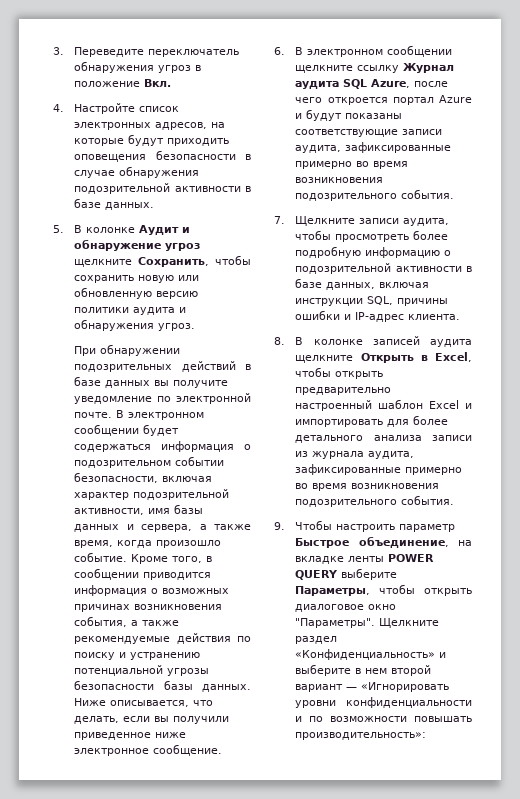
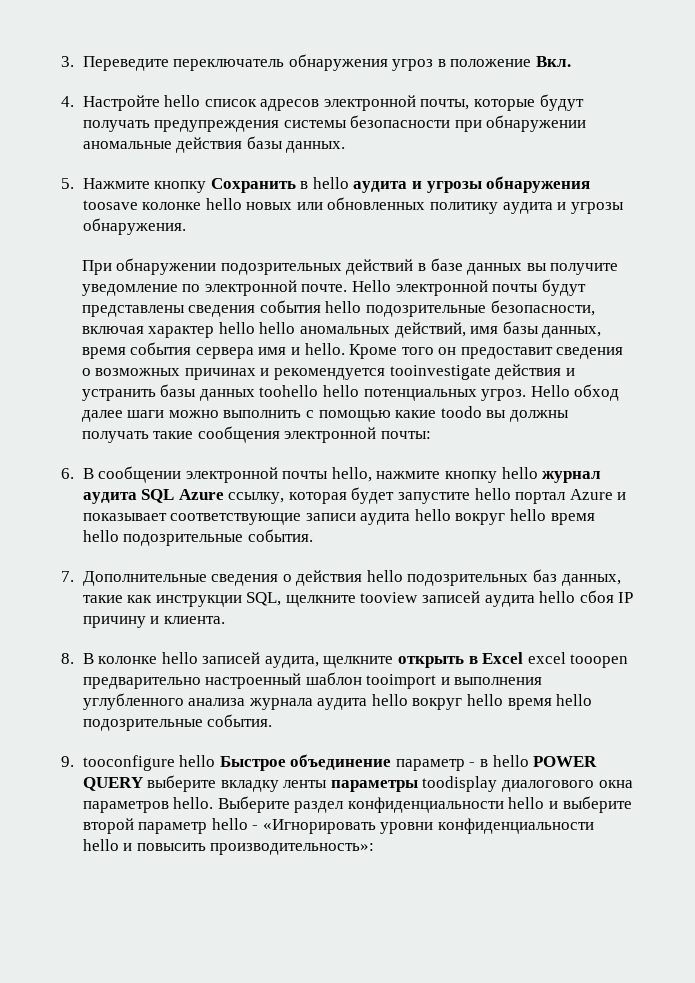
[139,106,180,112] [74,122,226,130] [74,134,230,146] [74,150,251,162] [74,166,200,178] [74,183,251,194] [74,198,155,210] [53,225,191,235] [74,239,201,251] [74,255,251,267] [74,275,200,283] [74,287,199,299] [74,307,187,315] [74,319,196,331] список электронных адресов, на которые будут приходить оповещения безопасности в случае обнаружения подозрительной активности в базе данных. // 5. В колонке Аудит и обнаружение угроз щелкните Сохранить, чтобы сохранить новую или обновленную версию политики аудита и обнаружения угроз. -> [164,94,584,111] [82,115,587,132] [82,136,346,153] [61,176,591,193] [82,197,624,214] [82,218,186,235] hello список адресов электронной почты, которые будут получать предупреждения системы безопасности при обнаружении аномальные действия базы данных. // 5. Нажмите кнопку Сохранить в hello аудита и угрозы обнаружения toosave колонке hello новых или обновленных политику аудита и угрозы обнаружения.
[116,410,205,420] [74,424,180,436] [74,441,251,452] [74,456,225,468] [74,472,213,483] [74,489,230,500] [74,504,204,515] [74,524,251,532] [74,540,222,548] [74,552,213,564] [74,568,212,580] [74,585,230,596] [74,604,223,612] [74,616,180,627] [74,633,251,644] [74,652,201,660] [74,665,210,676] [74,680,251,692] [74,698,214,707] [74,716,230,724] [74,732,187,740] [74,744,223,756] [274,45,453,57] [295,63,455,73] [295,79,449,89] [295,95,472,105] [295,109,403,121] [295,129,443,137] [295,142,452,153] [295,161,409,169] [295,177,384,183] [295,189,455,201] [274,216,450,226] [295,230,449,242] [295,246,452,258] [295,263,472,274] [295,278,430,290] [295,296,449,306] [295,310,461,322] [274,336,472,347] [295,352,472,363] [295,367,384,379] [295,387,392,395] [295,399,472,411] [295,415,449,427] [295,435,472,443] [295,451,415,459] [295,464,463,475] [295,483,440,491] [295,495,455,507] [274,520,456,532] [295,536,472,548] [295,554,435,564] [295,568,398,580] [295,584,472,596] [295,604,397,612] [295,618,440,628] [295,636,338,644] [295,649,447,660] [295,664,432,676] [295,682,450,692] [295,697,472,708] [295,716,472,722] В электронном сообщении будет содержаться информация о подозрительном событии безопасности, включая характер подозрительной активности, имя базы данных и сервера, а также время, когда произошло событие. Кроме того, в сообщении приводится информация о возможных причинах возникновения события, а также рекомендуемые действия по поиску и устранению потенциальной угрозы безопасности базы данных. Ниже описывается, что делать, если вы получили приведенное ниже электронное сообщение. // 6. В электронном сообщении щелкните ссылку Журнал аудита SQL Azure, после чего откроется портал Azure и будут показаны соответствующие записи аудита, зафиксированные примерно во время возникновения подозрительного события. // 7. Щелкните записи аудита, чтобы просмотреть более подробную информацию о подозрительной активности в базе данных, включая инструкции SQL, причины ошибки и IP-адрес клиента. // 8. В колонке записей аудита щелкните Открыть в Excel, чтобы открыть предварительно настроенный шаблон Excel и импортировать для более детального анализа записи из журнала аудита, зафиксированные примерно во время возникновения подозрительного события. // 9. Чтобы настроить параметр Быстрое объединение, на вкладке ленты POWER QUERY выберите Параметры, чтобы открыть диалоговое окно "Параметры". Щелкните раздел «Конфиденциальность» и выберите в нем второй вариант — «Игнорировать уровни конфиденциальности и по возможности повышать -> [351,279,586,296] [81,300,595,317] [81,321,602,338] [81,342,624,359] [81,364,575,380] [81,384,620,401] [81,406,569,422] [81,426,431,443] [61,466,602,483] [82,487,627,504] [82,509,595,525] [82,529,313,546] [61,569,621,586] [82,590,634,607] [82,616,225,628] [61,652,629,668] [82,672,543,689] [82,693,593,710] [82,714,273,731] [61,754,598,771] [82,775,633,792] [82,796,632,813] [82,818,595,834] [82,839,206,851] Hello электронной почты будут представлены сведения события hello подозрительные безопасности, включая характер hello hello аномальных действий, имя базы данных, время события сервера имя и hello. Кроме того он предоставит сведения о возможных причинах и рекомендуется tooinvestigate действия и устранить базы данных toohello hello потенциальных угроз. Hello обход далее шаги можно выполнить с помощью какие toodo вы должны получать такие сообщения электронной почты: // 6. В сообщении электронной почты hello, нажмите кнопку hello журнал аудита SQL Azure ссылку, которая будет запустите hello портал Azure и показывает соответствующие записи аудита hello вокруг hello время hello подозрительные события. // 7. Дополнительные сведения о действия hello подозрительных баз данных, такие как инструкции SQL, щелкните tooview записей аудита hello сбоя IP причину и клиента. // 8. В колонке hello записей аудита, щелкните открыть в Excel excel tooopen предварительно настроенный шаблон tooimport и выполнения углубленного анализа журнала аудита hello вокруг hello время hello подозрительные события. // 9. tooconfigure hello Быстрое объединение параметр - в hello POWER QUERY выберите вкладку ленты параметры toodisplay диалогового окна параметров hello. Выберите раздел конфиденциальности hello и выберите второй параметр hello - «Игнорировать уровни конфиденциальности hello и повысить

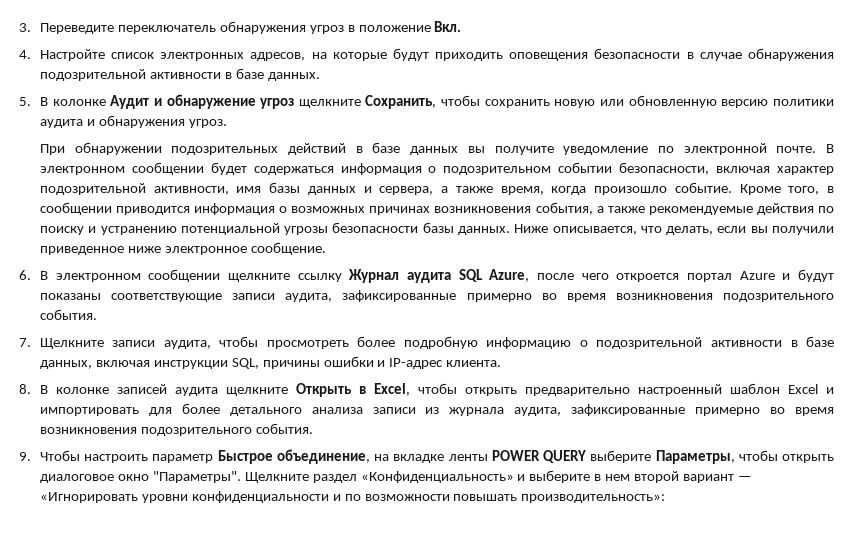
[164,94,584,111] [82,115,587,132] [82,136,346,153] [61,176,591,193] [82,197,624,214] [82,218,186,235] hello список адресов электронной почты, которые будут получать предупреждения системы безопасности при обнаружении аномальные действия базы данных. // 5. Нажмите кнопку Сохранить в hello аудита и угрозы обнаружения toosave колонке hello новых или обновленных политику аудита и угрозы обнаружения. -> [111,48,834,61] [39,68,320,81] [19,94,834,109] [39,115,227,128] список электронных адресов, на которые будут приходить оповещения безопасности в случае обнаружения подозрительной активности в базе данных. // 5. В колонке Аудит и обнаружение угроз щелкните Сохранить, чтобы сохранить новую или обновленную версию политики аудита и обнаружения угроз.
[351,279,586,296] [81,300,595,317] [81,321,602,338] [81,342,624,359] [81,364,575,380] [81,384,620,401] [81,406,569,422] [81,426,431,443] [61,466,602,483] [82,487,627,504] [82,509,595,525] [82,529,313,546] [61,569,621,586] [82,590,634,607] [82,616,225,628] [61,652,629,668] [82,672,543,689] [82,693,593,710] [82,714,273,731] [61,754,598,771] [82,775,633,792] [82,796,632,813] [82,818,595,834] [82,839,206,851] Hello электронной почты будут представлены сведения события hello подозрительные безопасности, включая характер hello hello аномальных действий, имя базы данных, время события сервера имя и hello. Кроме того он предоставит сведения о возможных причинах и рекомендуется tooinvestigate действия и устранить базы данных toohello hello потенциальных угроз. Hello обход далее шаги можно выполнить с помощью какие toodo вы должны получать такие сообщения электронной почты: // 6. В сообщении электронной почты hello, нажмите кнопку hello журнал аудита SQL Azure ссылку, которая будет запустите hello портал Azure и показывает соответствующие записи аудита hello вокруг hello время hello подозрительные события. // 7. Дополнительные сведения о действия hello подозрительных баз данных, такие как инструкции SQL, щелкните tooview записей аудита hello сбоя IP причину и клиента. // 8. В колонке hello записей аудита, щелкните открыть в Excel excel tooopen предварительно настроенный шаблон tooimport и выполнения углубленного анализа журнала аудита hello вокруг hello время hello подозрительные события. // 9. tooconfigure hello Быстрое объединение параметр - в hello POWER QUERY выберите вкладку ленты параметры toodisplay диалогового окна параметров hello. Выберите раздел конфиденциальности hello и выберите второй параметр hello - «Игнорировать уровни конфиденциальности hello и повысить -> [825,144,834,153] [39,162,835,175] [39,182,835,195] [39,202,834,215] [39,222,834,235] [39,242,326,255] [19,269,834,283] [39,290,834,302] [39,309,97,320] [19,336,835,349] [39,356,502,369] [19,383,835,397] [39,403,834,416] [39,423,313,436] [19,449,834,464] [39,470,752,483] [39,491,518,503] В электронном сообщении будет содержаться информация о подозрительном событии безопасности, включая характер подозрительной активности, имя базы данных и сервера, а также время, когда произошло событие. Кроме того, в сообщении приводится информация о возможных причинах возникновения события, а также рекомендуемые действия по поиску и устранению потенциальной угрозы безопасности базы данных. Ниже описывается, что делать, если вы получили приведенное ниже электронное сообщение. // 6. В электронном сообщении щелкните ссылку Журнал аудита SQL Azure, после чего откроется портал Azure и будут показаны соответствующие записи аудита, зафиксированные примерно во время возникновения подозрительного события. // 7. Щелкните записи аудита, чтобы просмотреть более подробную информацию о подозрительной активности в базе данных, включая инструкции SQL, причины ошибки и IP-адрес клиента. // 8. В колонке записей аудита щелкните Открыть в Excel, чтобы открыть предварительно настроенный шаблон Excel и импортировать для более детального анализа записи из журнала аудита, зафиксированные примерно во время возникновения подозрительного события. // 9. Чтобы настроить параметр Быстрое объединение, на вкладке ленты POWER QUERY выберите Параметры, чтобы открыть диалоговое окно "Параметры". Щелкните раздел «Конфиденциальность» и выберите в нем второй вариант — «Игнорировать уровни конфиденциальности и по возможности повышать

